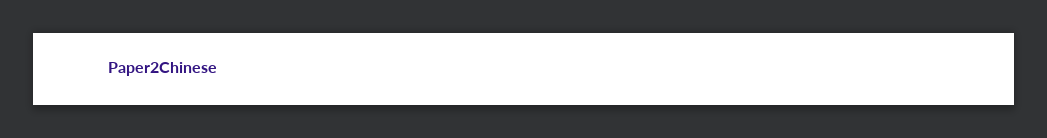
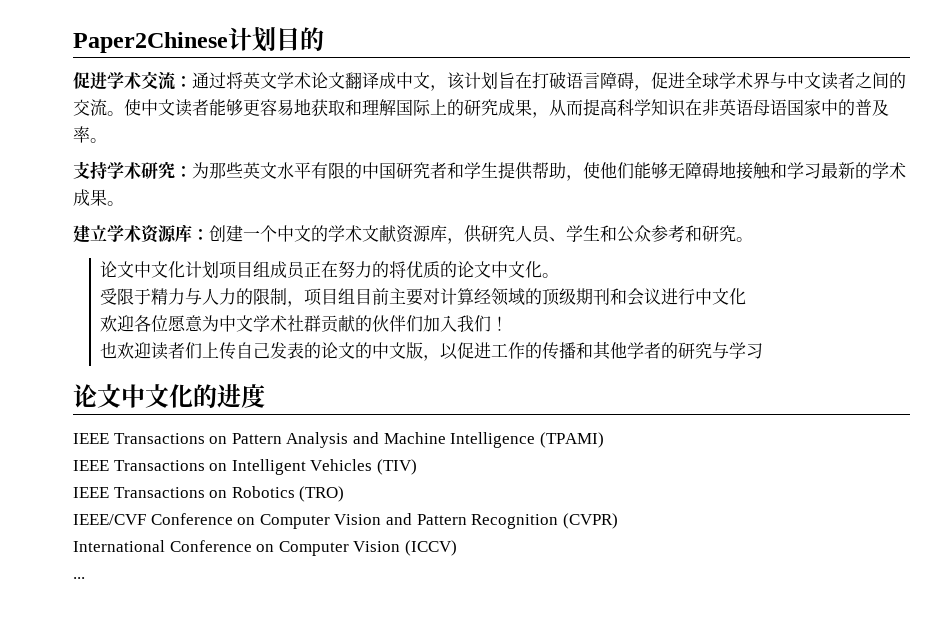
(217, 69) none -> [228,27,324,52] [73,71,906,91] [73,99,889,118] [73,126,107,143] [73,161,906,181] [73,189,124,206] [73,224,753,244] [100,261,560,279] [100,288,747,307] [100,315,509,333] [100,341,764,361] [73,384,265,408] [73,432,604,448] [73,459,417,475] [73,486,345,502] [73,513,618,529] [73,540,457,556] [73,577,85,579] 计划目的 // 促进学术交流：通过将英文学术论文翻译成中文，该计划旨在打破语言障碍，促进全球学术界与中文读者之间的交流。使中文读者能够更容易地获取和理解国际上的研究成果，从而提高科学知识在非英语母语国家中的普及率。 // 支持学术研究：为那些英文水平有限的中国研究者和学生提供帮助，使他们能够无障碍地接触和学习最新的学术成果。 // 建立学术资源库：创建一个中文的学术文献资源库，供研究人员、学生和公众参考和研究。 // 论文中文化计划项目组成员正在努力的将优质的论文中文化。 // 受限于精力与人力的限制，项目组目前主要对计算经领域的顶级期刊和会议进行中文化 // 欢迎各位愿意为中文学术社群贡献的伙伴们加入我们！ // 也欢迎读者们上传自己发表的论文的中文版，以促进工作的传播和其他学者的研究与学习 // 论文中文化的进度 // IEEE Transactions on Pattern Analysis and Machine Intelligence (TPAMI) // IEEE Transactions on Intelligent Vehicles (TIV) // IEEE Transactions on Robotics (TRO) // IEEE/CVF Conference on Computer Vision and Pattern Recognition (CVPR) // International Conference on Computer Vision (ICCV) // ...

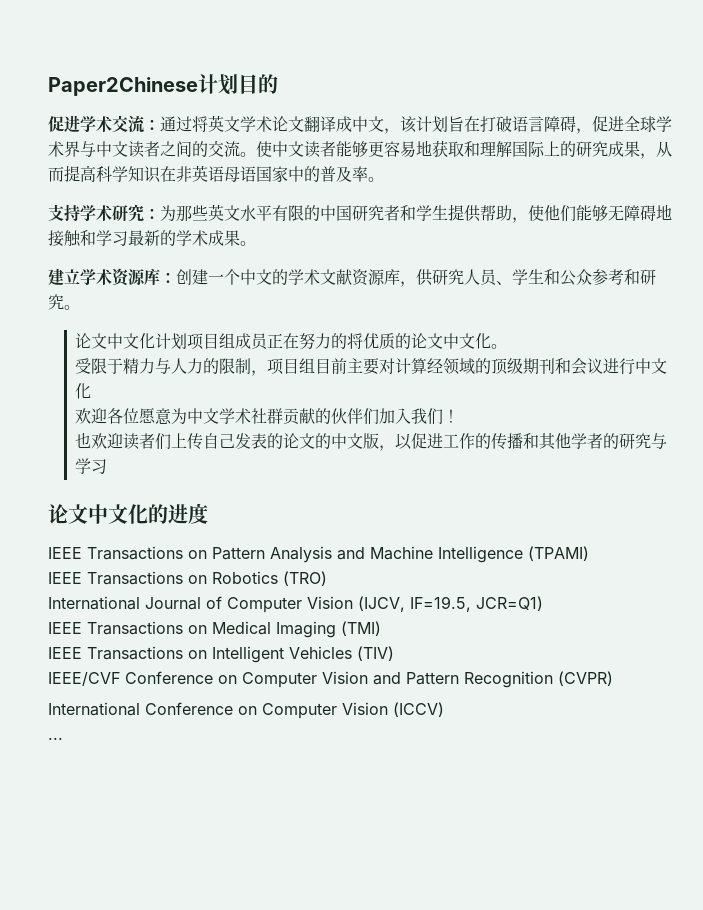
[231,459,417,475] [73,486,345,502] Intelligent Vehicles (TIV) // IEEE Transactions on Robotics (TRO) -> [212,571,327,586] [48,596,543,613] [48,621,381,638] [48,646,394,663] Robotics (TRO) // International Journal of Computer Vision (IJCV, IF=19.5, JCR=Q1) // IEEE Transactions on Medical Imaging (TMI) // IEEE Transactions on Intelligent Vehicles (TIV)

